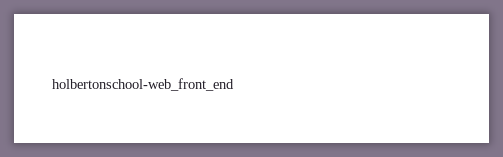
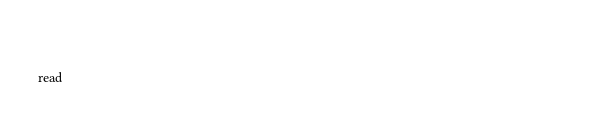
[52,78,234,91] holbertonschool-web_front_end -> [38,72,63,83] read

